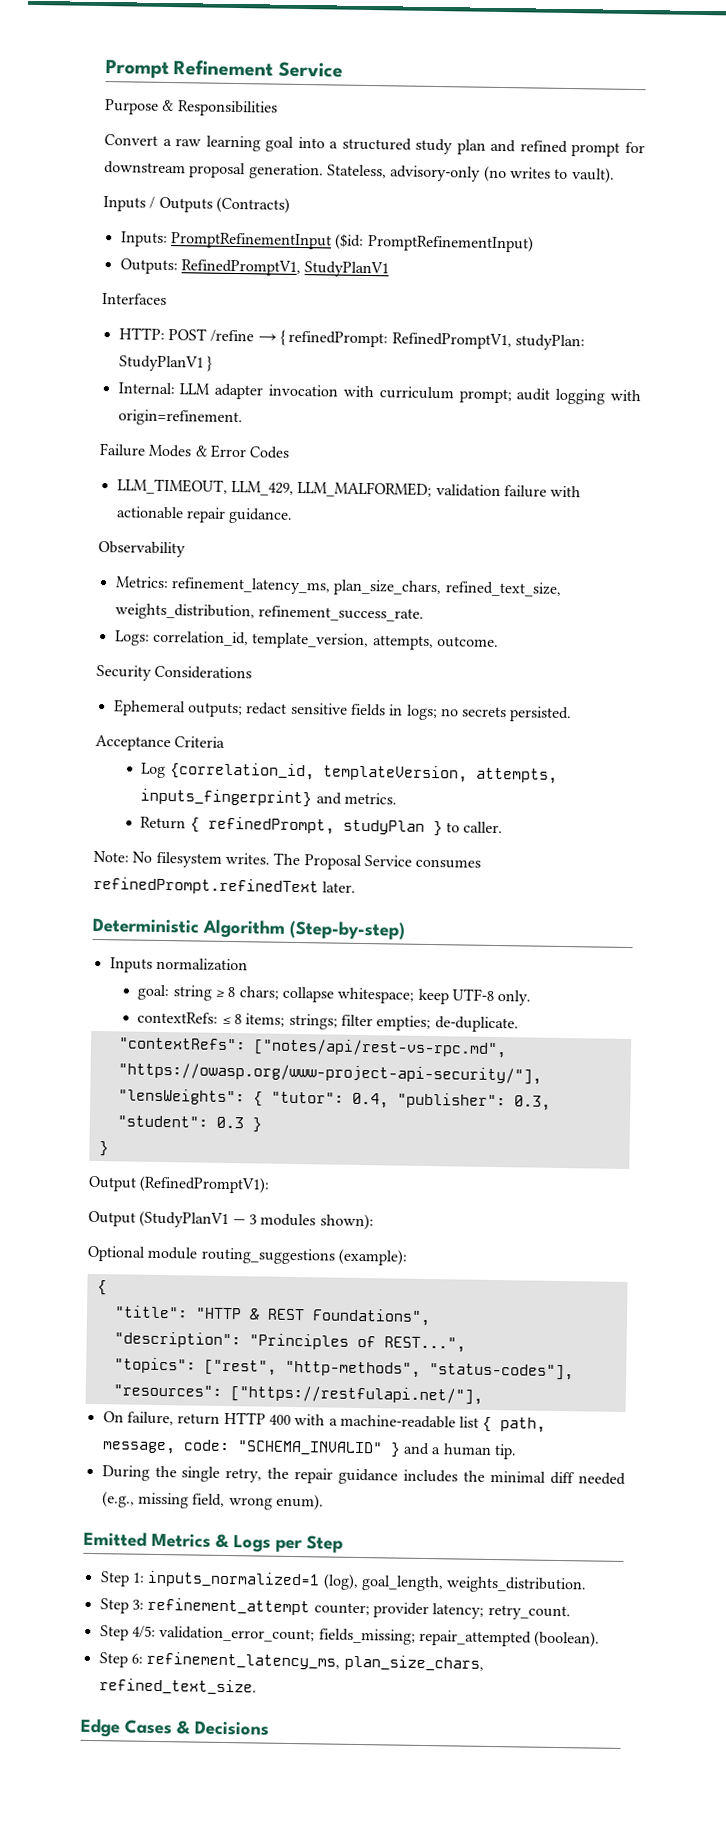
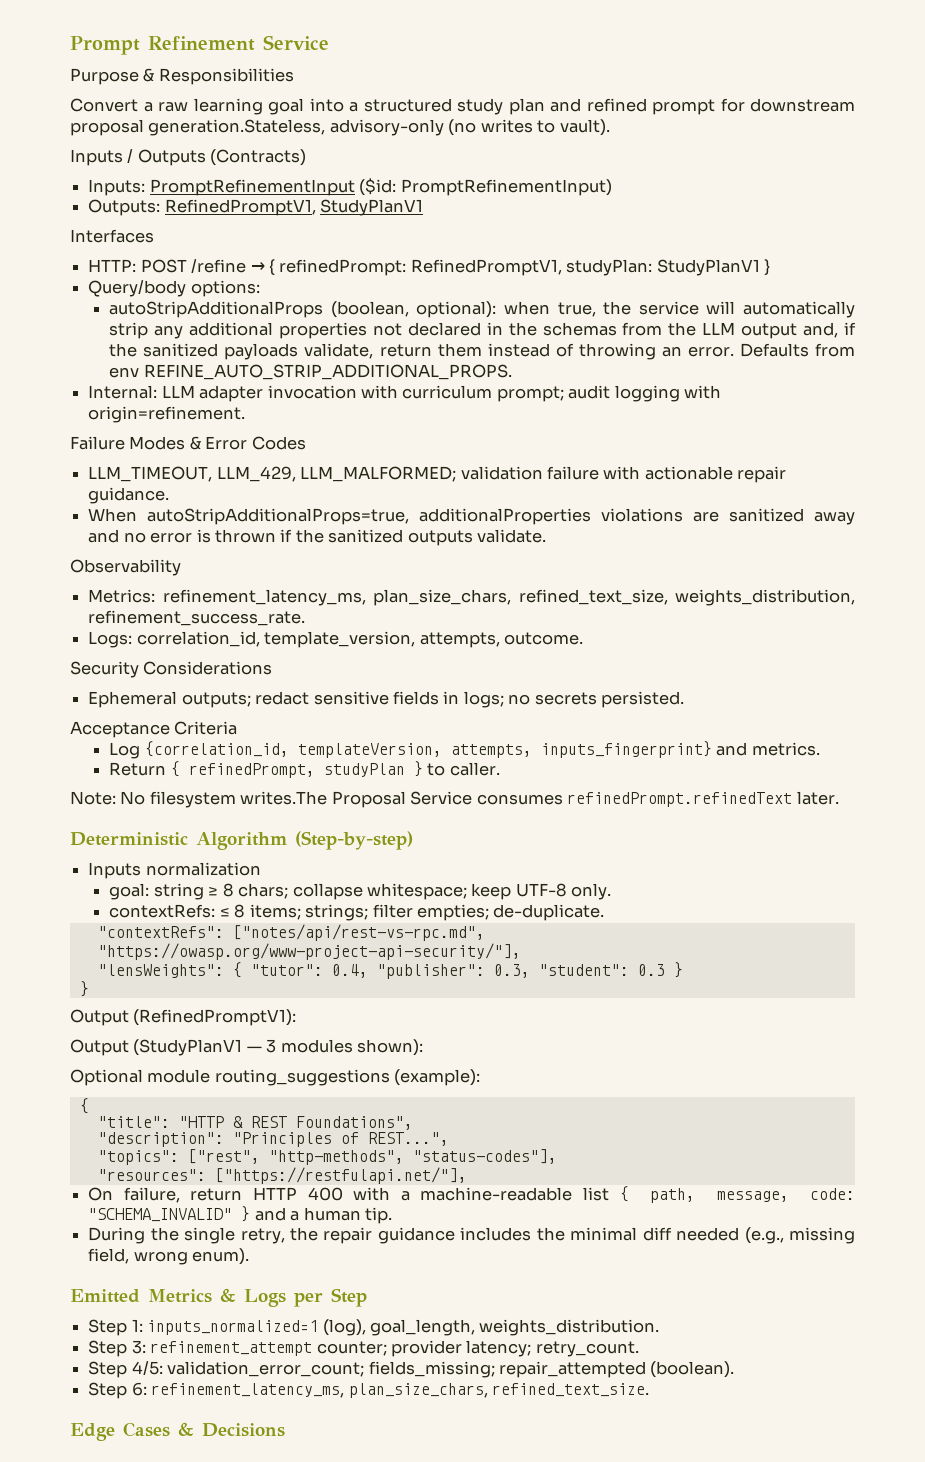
[248,163,387,180] generation. Stateless, -> [148,119,326,136] generation.Stateless,
(213, 363) none -> [88,280,260,297] [109,301,856,318] [109,322,856,339] [109,343,855,360] [109,364,512,380] // Query/body options: // autoStripAdditionalProps (boolean, optional): when true, the service will automatically strip any additional properties not declared in the schemas from the LLM output and, if the sanitized payloads validate, return them instead of throwing an error. Defaults from env REFINE_AUTO_STRIP_ADDITIONAL_PROPS.
(294, 515) none -> [88,508,856,525] [88,529,547,546] // When autoStripAdditionalProps=true, additionalProperties violations are sanitized away and no error is thrown if the sanitized outputs validate.
[224,852,301,866] writes. The -> [240,791,328,805] writes.The

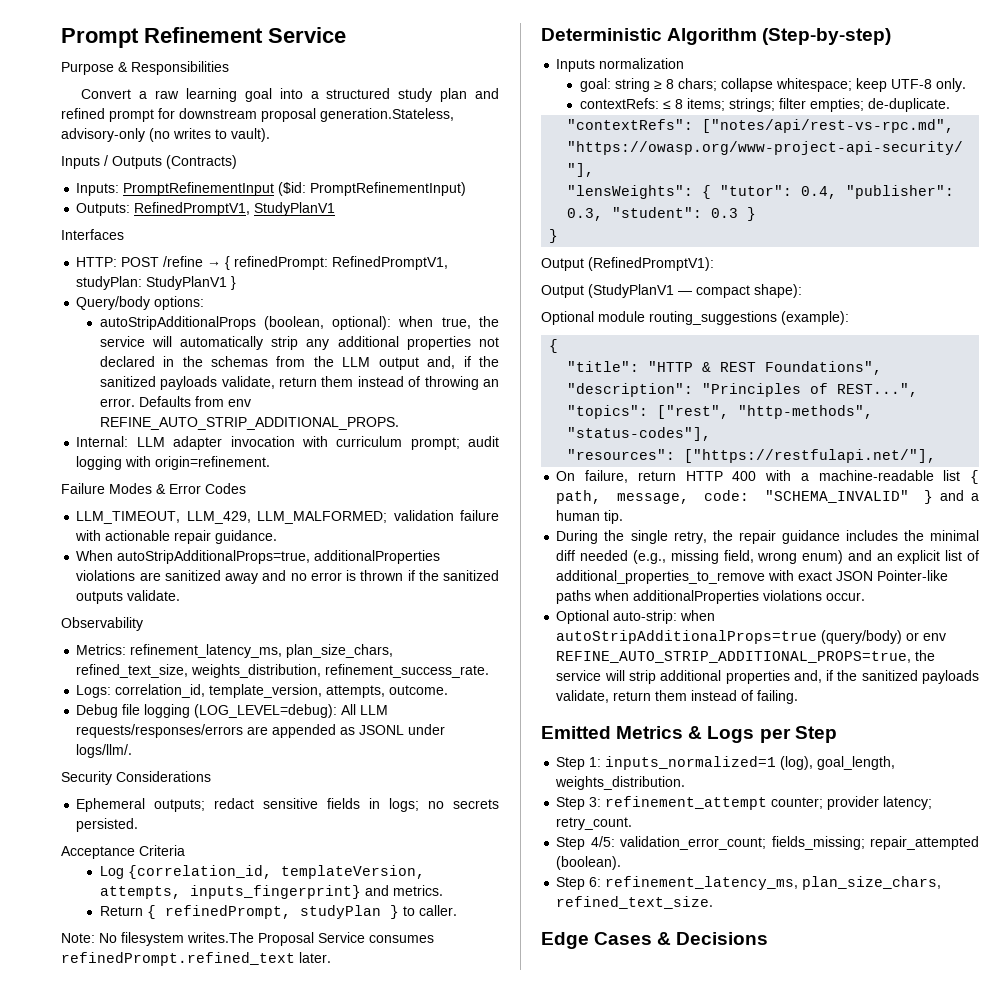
(583, 638) none -> [76,704,389,718] [76,724,446,738] [76,744,133,758] // Debug file logging (LOG_LEVEL=debug): All LLM requests/responses/errors are appended as JSONL under logs/llm/.
[567,792,793,807] refinedPrompt.refinedText -> [61,952,295,966] refinedPrompt.refined_text
[266,1039,424,1056] 3 modules shown): -> [696,284,802,298] compact shape):
[192,1248,250,1265] enum). -> [802,550,980,564] [556,570,949,584] [556,590,866,604] [556,610,716,624] [556,630,947,644] [556,650,936,663] [556,670,979,684] [556,690,799,704] enum) and an explicit list of additional_properties_to_remove with exact JSON Pointer-like paths when additionalProperties violations occur. // Optional auto-strip: when autoStripAdditionalProps=true (query/body) or env REFINE_AUTO_STRIP_ADDITIONAL_PROPS=true, the service will strip additional properties and, if the sanitized payloads validate, return them instead of failing.

